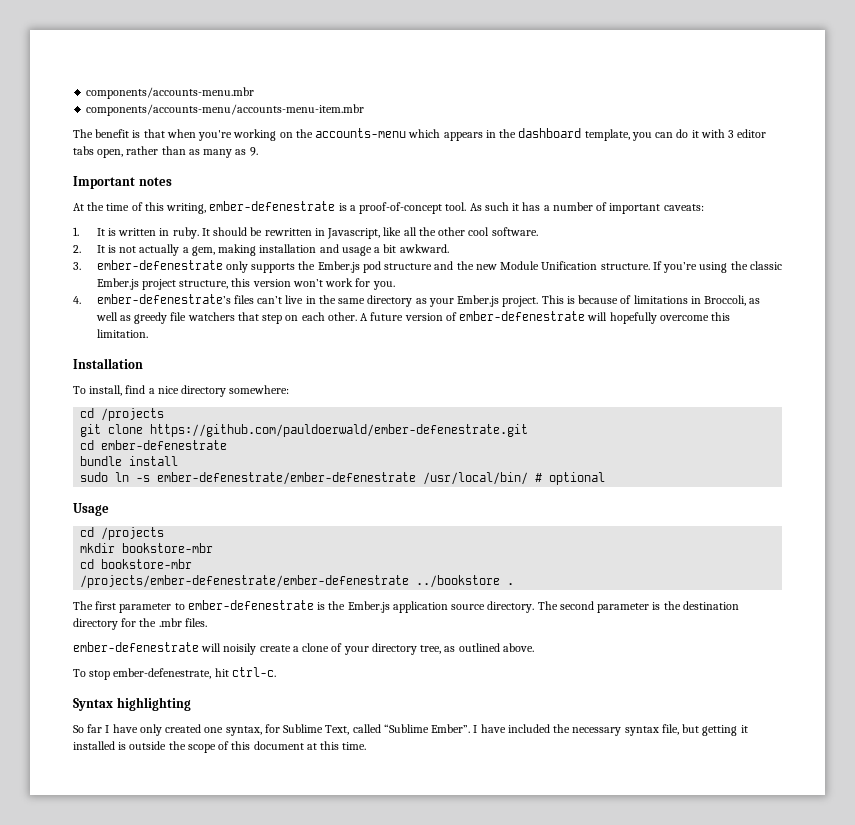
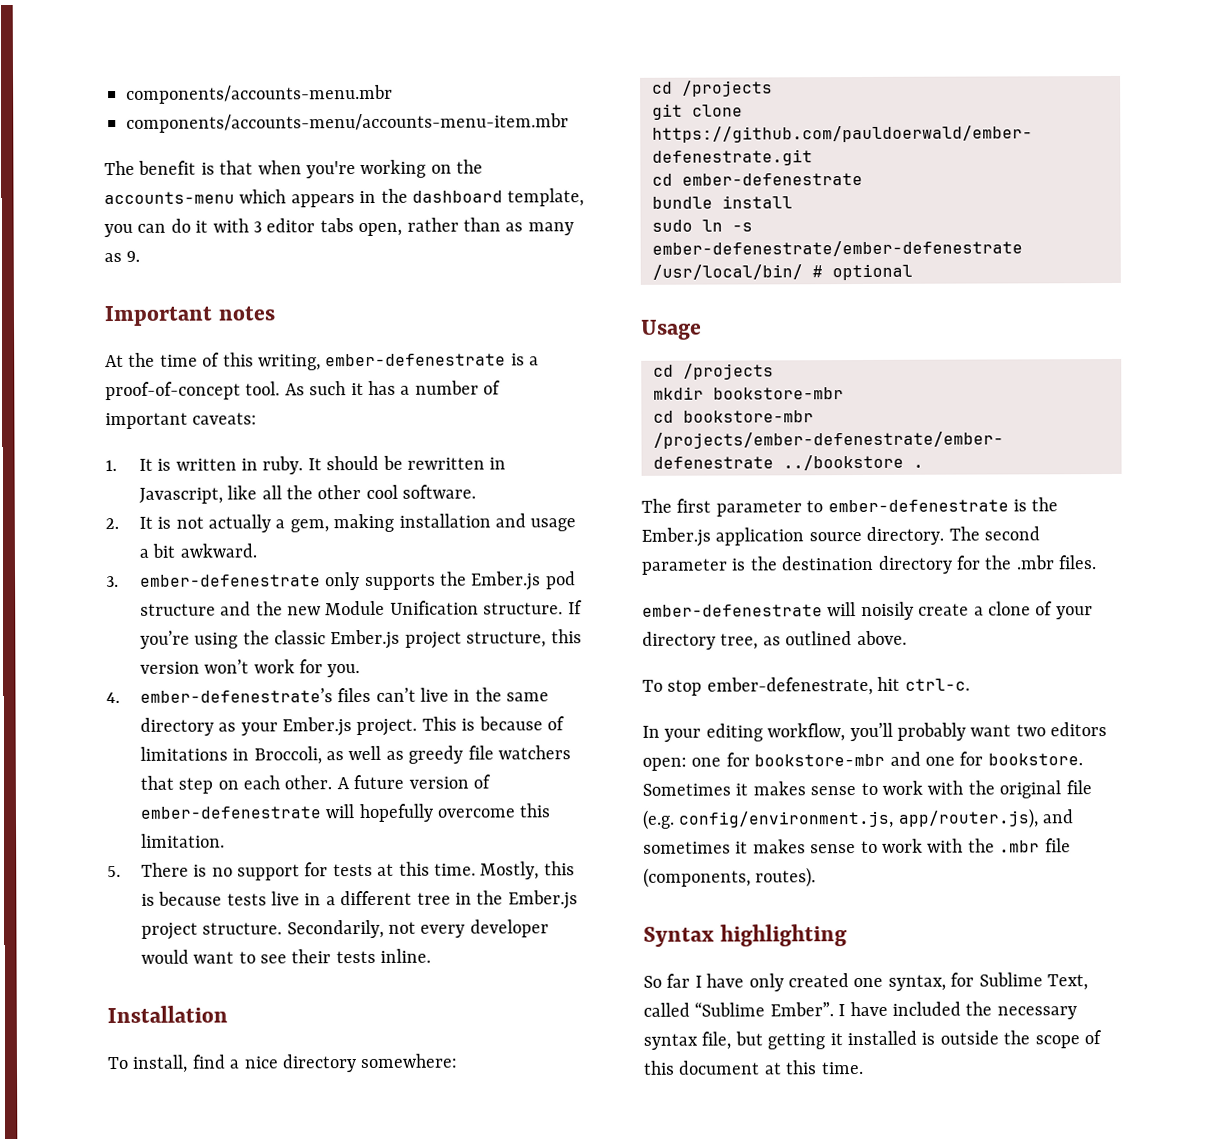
(148, 333) none -> [107,861,575,881] [140,890,578,910] [140,919,549,940] [140,948,432,964] // 5. There is no support for tests at this time. Mostly, this is because tests live in a different tree in the Ember.js project structure. Secondarily, not every developer would want to see their tests inline.
(276, 672) none -> [642,722,1108,742] [642,751,1083,771] [642,780,1092,799] [642,808,1075,830] [643,838,1071,854] [643,867,817,888] // In your editing workflow, you’ll probably want two editors open: one for bookstore-mbr and one for bookstore. Sometimes it makes sense to work with the original file (e.g. config/environment.js, app/router.js), and sometimes it makes sense to work with the .mbr file (components, routes).

